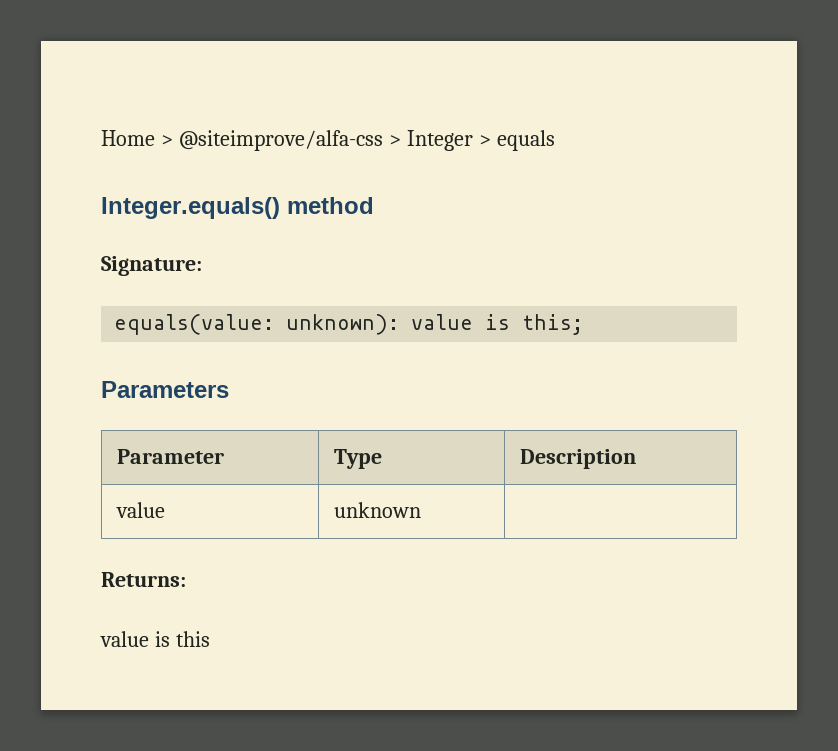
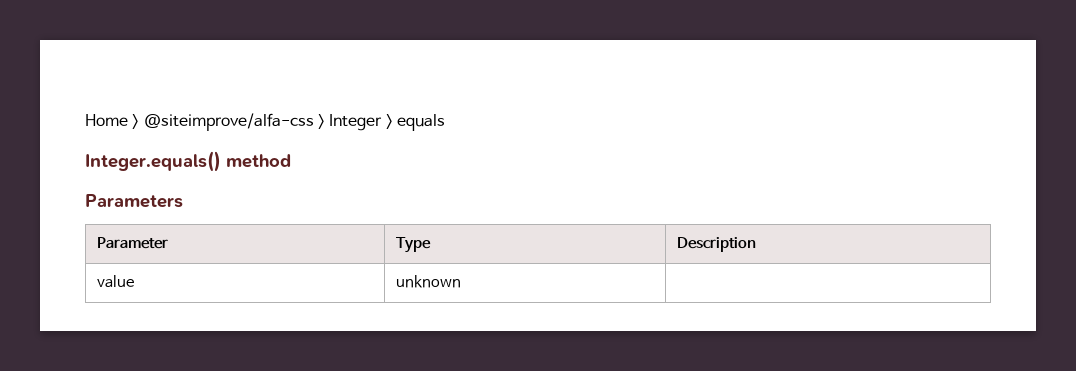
[101,256,202,276] [114,314,584,335] // Signature: // equals(value: unknown): value is this; -> (291, 161) none
[101,572,186,587] [100,631,210,647] // Returns: // value is this -> (461, 281) none

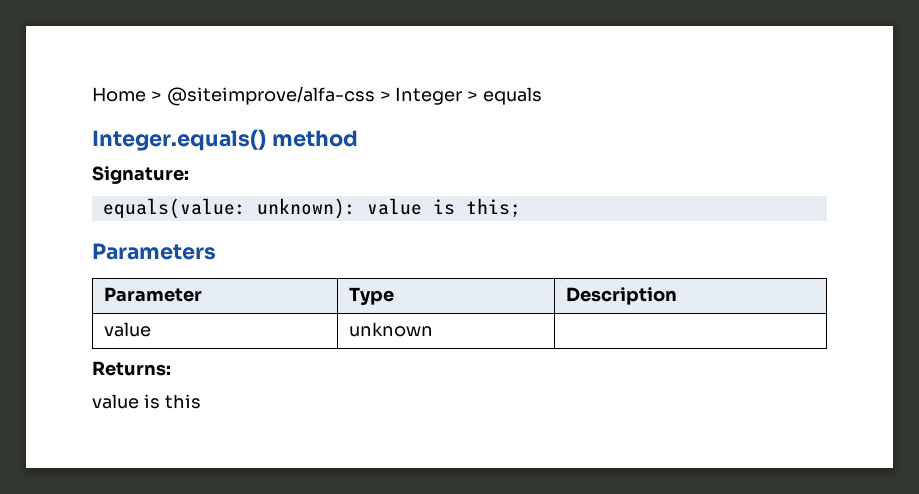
(291, 161) none -> [92,166,189,184] [102,198,521,219] // Signature: // equals(value: unknown): value is this;
(461, 281) none -> [92,361,171,376] [92,394,201,409] // Returns: // value is this

